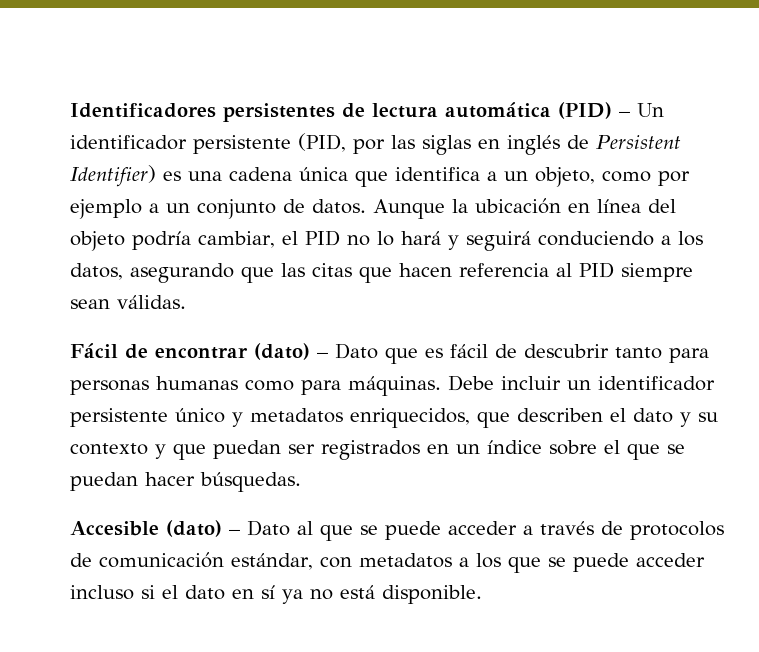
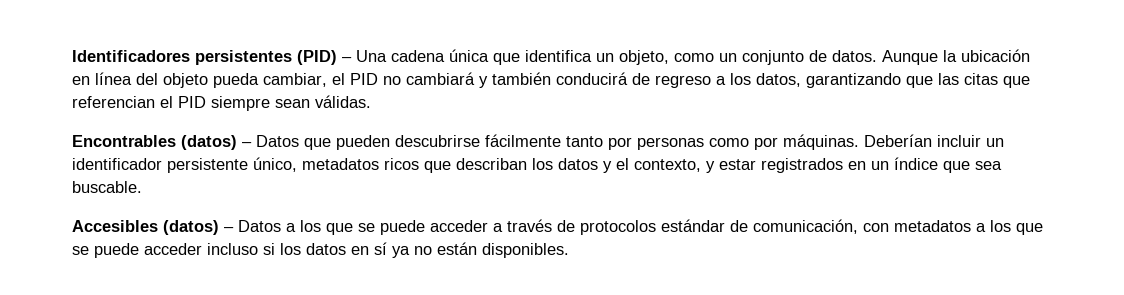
[342,102,664,119] [70,133,681,155] [70,165,222,187] de lectura automática (PID) – Un identificador persistente (PID, por las siglas en inglés de Persistent Identifier) es una -> [297,50,387,65] (PID) – Una
[487,171,497,181] a -> (592, 56) none
[658,171,690,186] [70,199,159,219] por ejemplo a -> (714, 57) none
[132,231,191,250] podría -> [213,73,259,88] pueda
[376,231,654,251] lo hará y seguirá conduciendo -> [406,72,711,88] cambiará y también conducirá de regreso
[130,263,234,283] asegurando -> [806,73,901,88] garantizando
[399,263,572,277] hacen referencia al -> [72,96,173,108] referencian el
[70,343,709,364] [70,375,715,396] [70,408,718,428] [70,440,685,460] [70,472,301,492] [70,520,313,537] Fácil de encontrar (dato) – Dato que es fácil de descubrir tanto para personas humanas como para máquinas. Debe incluir un identificador persistente único y metadatos enriquecidos, que describen el dato y su contexto y que puedan ser registrados en un índice sobre el que se puedan hacer búsquedas. // Accesible (dato) – Dato al -> [72,134,1004,150] [72,157,1002,173] [72,181,142,193] [72,220,321,235] Encontrables (datos) – Datos que pueden descubrirse fácilmente tanto por personas como por máquinas. Deberían incluir un identificador persistente único, metadatos ricos que describan los datos y el contexto, y estar registrados en un índice que sea buscable. // Accesibles (datos) – Datos a los
[70,552,313,570] de comunicación estándar, -> [661,219,858,234] estándar de comunicación,
[162,585,225,600] el dato -> [280,243,346,255] los datos
[340,585,482,604] está disponible. -> [437,242,569,258] están disponibles.

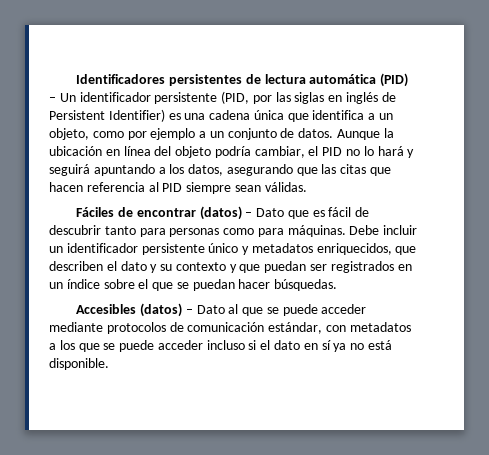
[297,50,387,65] (PID) – Una -> [245,73,409,87] [49,91,396,104] [49,109,206,122] de lectura automática (PID) – Un identificador persistente (PID, por las siglas en inglés de Persistent Identifier) es una
(592, 56) none -> [368,113,376,120] a
(714, 57) none -> [127,128,207,140] por ejemplo a
[213,73,259,88] pueda -> [214,146,251,158] podría
[406,72,711,88] cambiará y también conducirá de regreso -> [363,146,415,158] [49,164,155,176] lo hará y seguirá apuntando
[806,73,901,88] garantizando -> [226,164,293,176] asegurando
[72,96,173,108] referencian el -> [49,182,159,192] hacen referencia al
[72,134,1004,150] [72,157,1002,173] [72,181,142,193] Encontrables (datos) – Datos que pueden descubrirse fácilmente tanto por personas como por máquinas. Deberían incluir un identificador persistente único, metadatos ricos que describan los datos y el contexto, y estar registrados en un índice que sea buscable. -> [76,206,370,220] [49,225,418,237] [49,243,417,255] [49,261,412,273] [49,279,338,291] Fáciles de encontrar (datos) – Dato que es fácil de descubrir tanto para personas como para máquinas. Debe incluir un identificador persistente único y metadatos enriquecidos, que describen el dato y su contexto y que puedan ser registrados en un índice sobre el que se puedan hacer búsquedas.
[238,219,858,235] Datos a los que se puede acceder a través de protocolos estándar de comunicación, -> [196,304,367,316] [49,322,323,334] Dato al que se puede acceder mediante protocolos de comunicación estándar,
[280,243,346,255] los datos -> [260,340,301,350] el dato
[437,242,569,258] están disponibles. -> [367,340,392,350] [49,358,109,370] está disponible.

